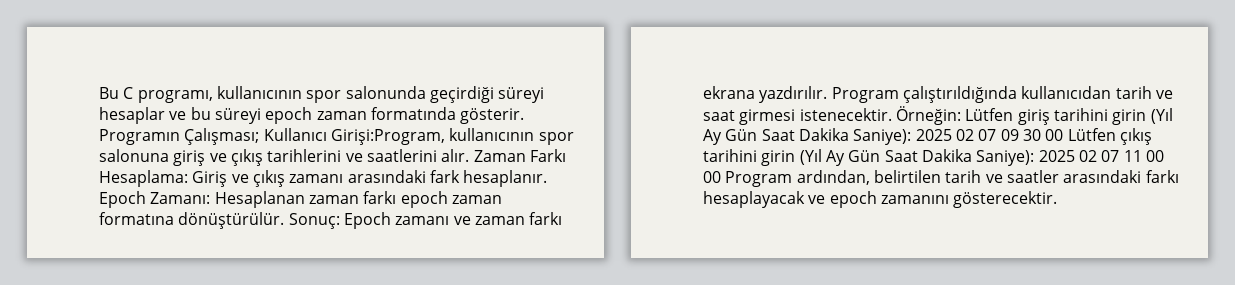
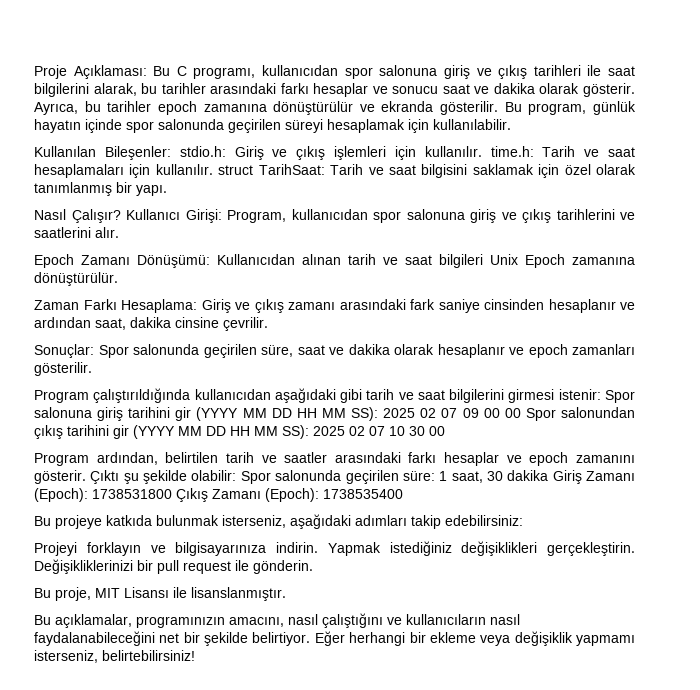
(99, 93) none -> [34,65,147,79] Proje Açıklaması:
[216,86,545,103] [99,107,525,124] [99,128,535,145] kullanıcının spor salonunda geçirdiği süreyi hesaplar ve bu süreyi epoch zaman formatında gösterir. Programın Çalışması; Kullanıcı Girişi:Program, kullanıcının -> [262,65,636,79] [34,83,636,97] [34,101,636,115] [34,119,511,133] [34,146,635,160] [34,164,636,178] [34,182,167,196] [34,209,368,223] kullanıcıdan spor salonuna giriş ve çıkış tarihleri ile saat bilgilerini alarak, bu tarihler arasındaki farkı hesaplar ve sonucu saat ve dakika olarak gösterir. Ayrıca, bu tarihler epoch zamanına dönüştürülür ve ekranda gösterilir. Bu program, günlük hayatın içinde spor salonunda geçirilen süreyi hesaplamak için kullanılabilir. // Kullanılan Bileşenler: stdio.h: Giriş ve çıkış işlemleri için kullanılır. time.h: Tarih ve saat hesaplamaları için kullanılır. struct TarihSaat: Tarih ve saat bilgisini saklamak için özel olarak tanımlanmış bir yapı. // Nasıl Çalışır? Kullanıcı Girişi: Program, kullanıcıdan
(470, 155) none -> [34,254,635,268] [34,272,118,286] // Epoch Zamanı Dönüşümü: Kullanıcıdan alınan tarih ve saat bilgileri Unix Epoch zamanına dönüştürülür. //
[463,170,548,187] [99,191,502,208] [99,212,563,229] [703,86,828,103] hesaplanır. Epoch Zamanı: Hesaplanan zaman farkı epoch zaman formatına dönüştürülür. Sonuç: Epoch zamanı ve zaman farkı ekrana yazdırılır. -> [438,299,635,313] [34,317,268,331] [34,344,635,358] [34,362,92,376] saniye cinsinden hesaplanır ve ardından saat, dakika cinsine çevrilir. // Sonuçlar: Spor salonunda geçirilen süre, saat ve dakika olarak hesaplanır ve epoch zamanları gösterilir. //
[1115,86,1173,99] [703,106,1173,125] [703,128,1152,145] [703,149,1164,166] [703,171,721,183] tarih ve saat girmesi istenecektir. Örneğin: Lütfen giriş tarihini girin (Yıl Ay Gün Saat Dakika Saniye): 2025 02 07 09 30 00 Lütfen çıkış tarihini girin (Yıl Ay Gün Saat Dakika Saniye): 2025 02 07 11 00 00 -> [274,388,635,403] [34,407,636,421] [34,425,445,439] aşağıdaki gibi tarih ve saat bilgilerini girmesi istenir: Spor salonuna giriş tarihini gir (YYYY MM DD HH MM SS): 2025 02 07 09 00 00 Spor salonundan çıkış tarihini gir (YYYY MM DD HH MM SS): 2025 02 07 10 30 00 //
[703,191,805,208] hesaplayacak -> [444,452,500,466] hesaplar
[953,191,1058,208] gösterecektir. -> [34,470,635,484] [34,488,403,502] [34,514,523,529] [34,541,635,556] [34,559,313,574] [34,587,286,601] [34,613,520,628] [34,631,636,646] [34,650,195,663] gösterir. Çıktı şu şekilde olabilir: Spor salonunda geçirilen süre: 1 saat, 30 dakika Giriş Zamanı (Epoch): 1738531800 Çıkış Zamanı (Epoch): 1738535400 // Bu projeye katkıda bulunmak isterseniz, aşağıdaki adımları takip edebilirsiniz: // Projeyi forklayın ve bilgisayarınıza indirin. Yapmak istediğiniz değişiklikleri gerçekleştirin. Değişikliklerinizi bir pull request ile gönderin. // Bu proje, MIT Lisansı ile lisanslanmıştır. // Bu açıklamalar, programınızın amacını, nasıl çalıştığını ve kullanıcıların nasıl faydalanabileceğini net bir şekilde belirtiyor. Eğer herhangi bir ekleme veya değişiklik yapmamı isterseniz, belirtebilirsiniz!

